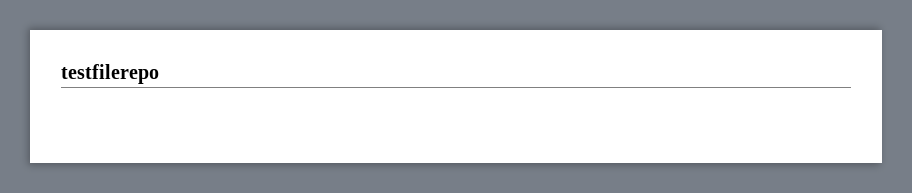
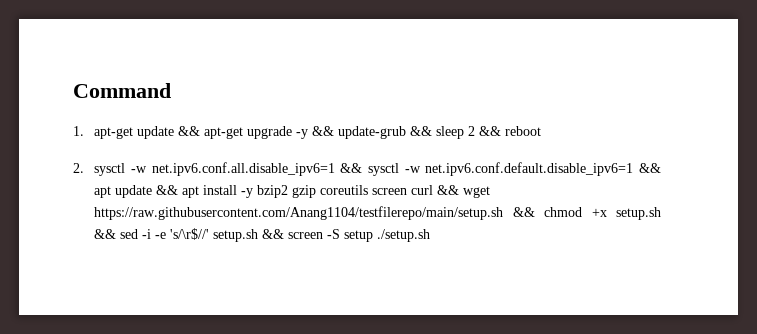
[61,64,159,84] testfilerepo -> [73,83,171,98] [73,126,542,139] [73,162,661,176] [94,185,491,198] [94,206,661,220] [94,228,431,242] Command // 1. apt-get update && apt-get upgrade -y && update-grub && sleep 2 && reboot // 2. sysctl -w net.ipv6.conf.all.disable_ipv6=1 && sysctl -w net.ipv6.conf.default.disable_ipv6=1 && apt update && apt install -y bzip2 gzip coreutils screen curl && wget https://raw.githubusercontent.com/Anang1104/testfilerepo/main/setup.sh && chmod +x setup.sh && sed -i -e 's/\r$//' setup.sh && screen -S setup ./setup.sh

